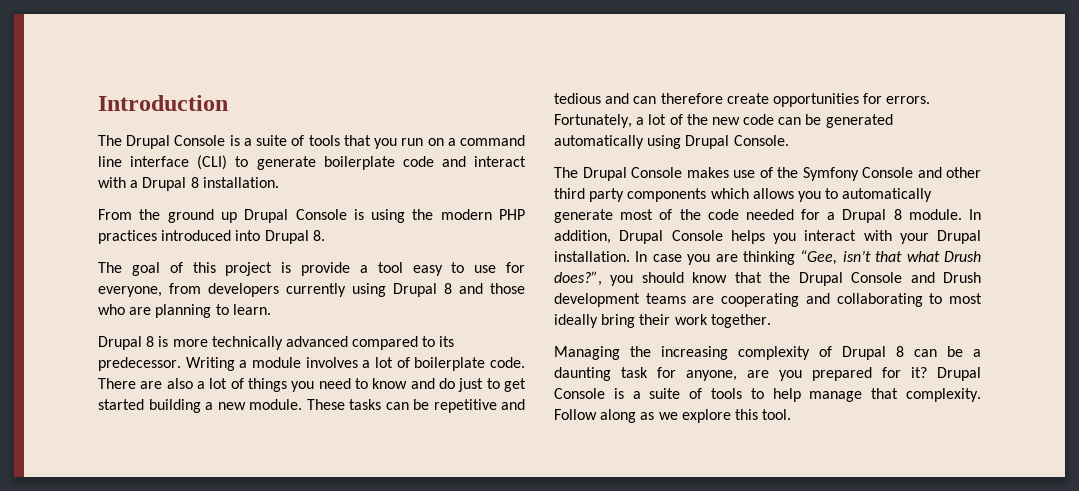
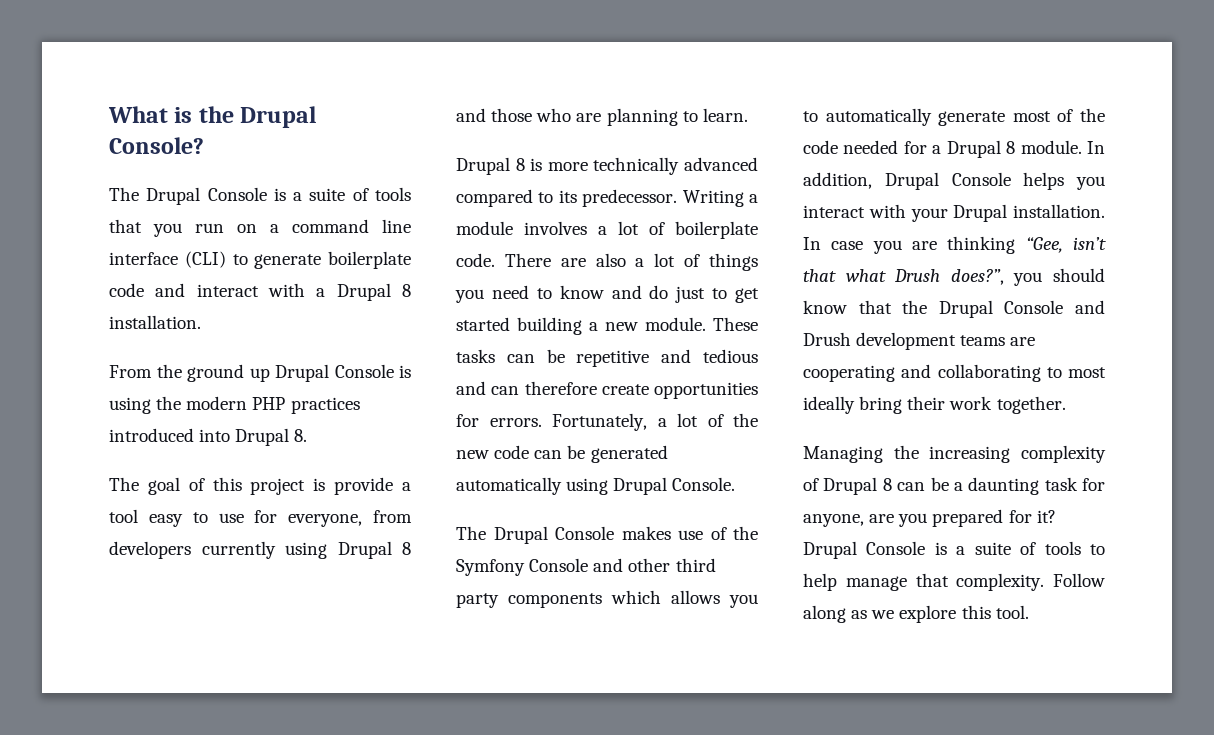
[98,95,228,111] Introduction -> [108,106,317,128] [109,137,204,154] What is the Drupal Console?

